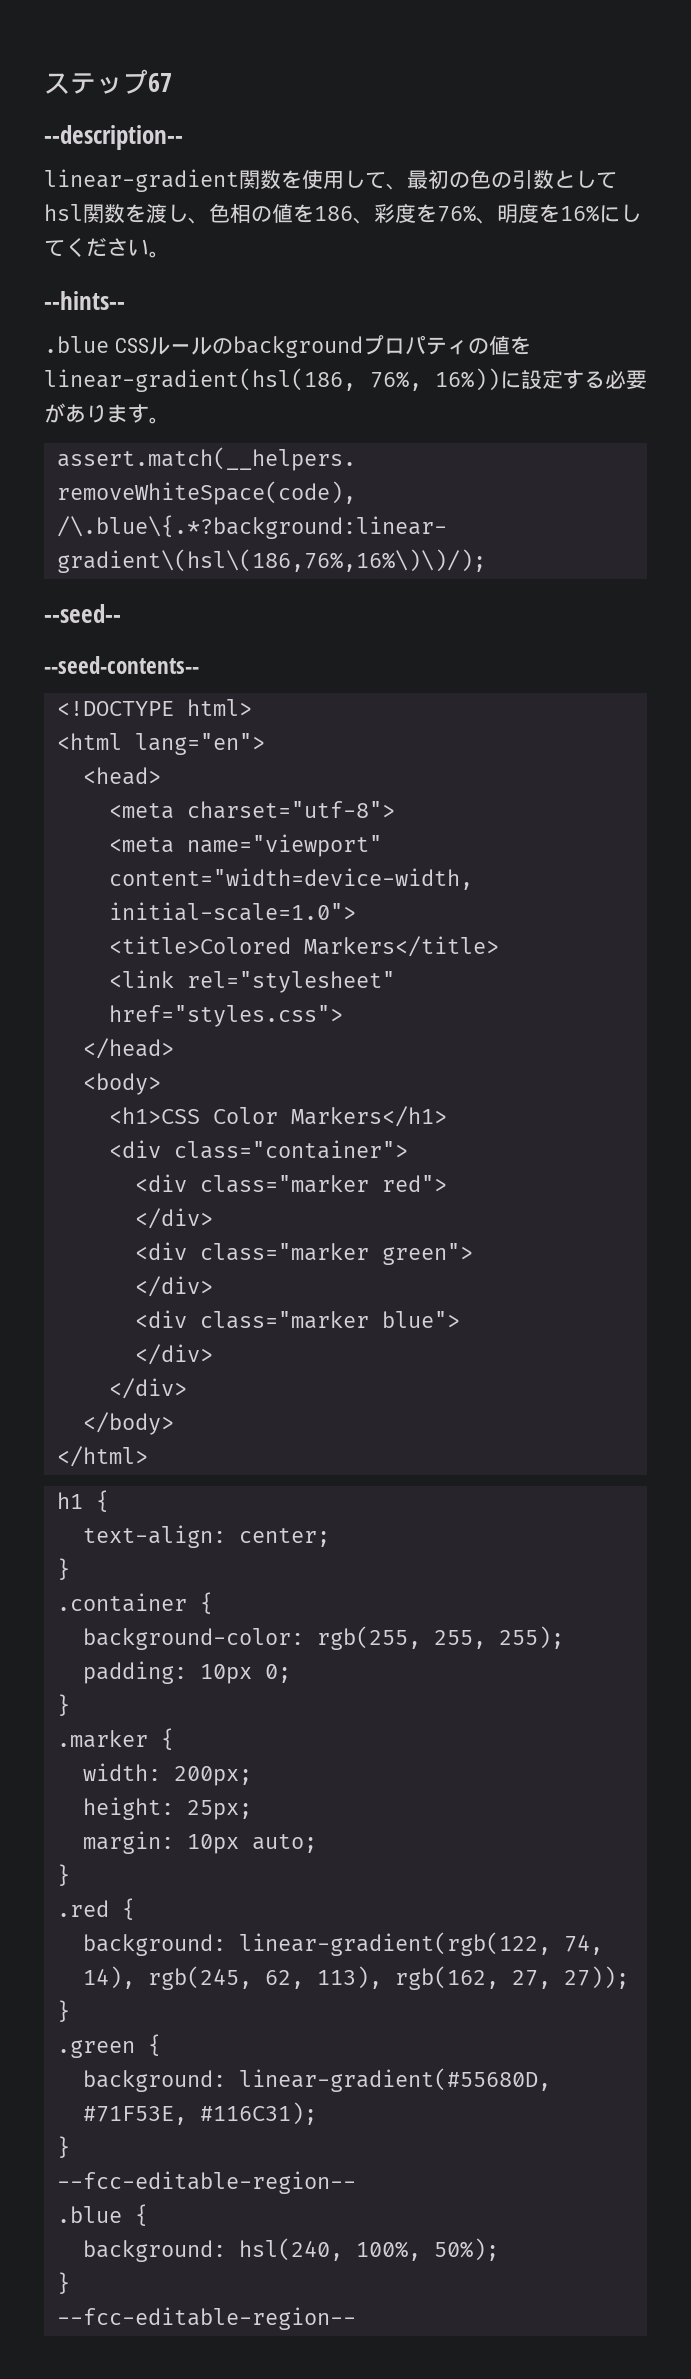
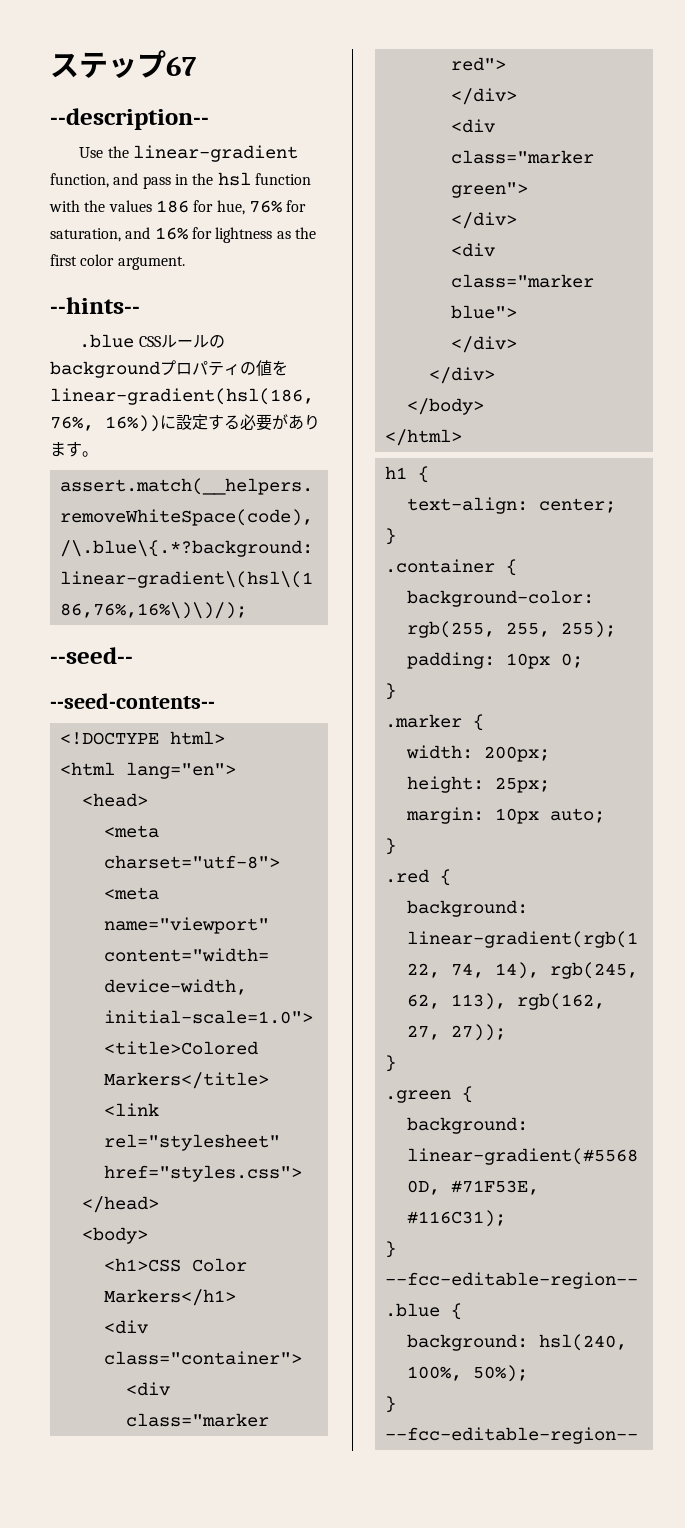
[44,169,617,192] [44,203,641,224] [44,238,170,258] linear-gradient関数を使用して、最初の色の引数としてhsl関数を渡し、色相の値を186、彩度を76%、明度を16%にしてください。 -> [79,145,298,162] [50,172,311,189] [49,200,307,215] [50,227,316,243] [50,254,185,270] Use the linear-gradient function, and pass in the hsl function with the values 186 for hue, 76% for saturation, and 16% for lightness as the first color argument.

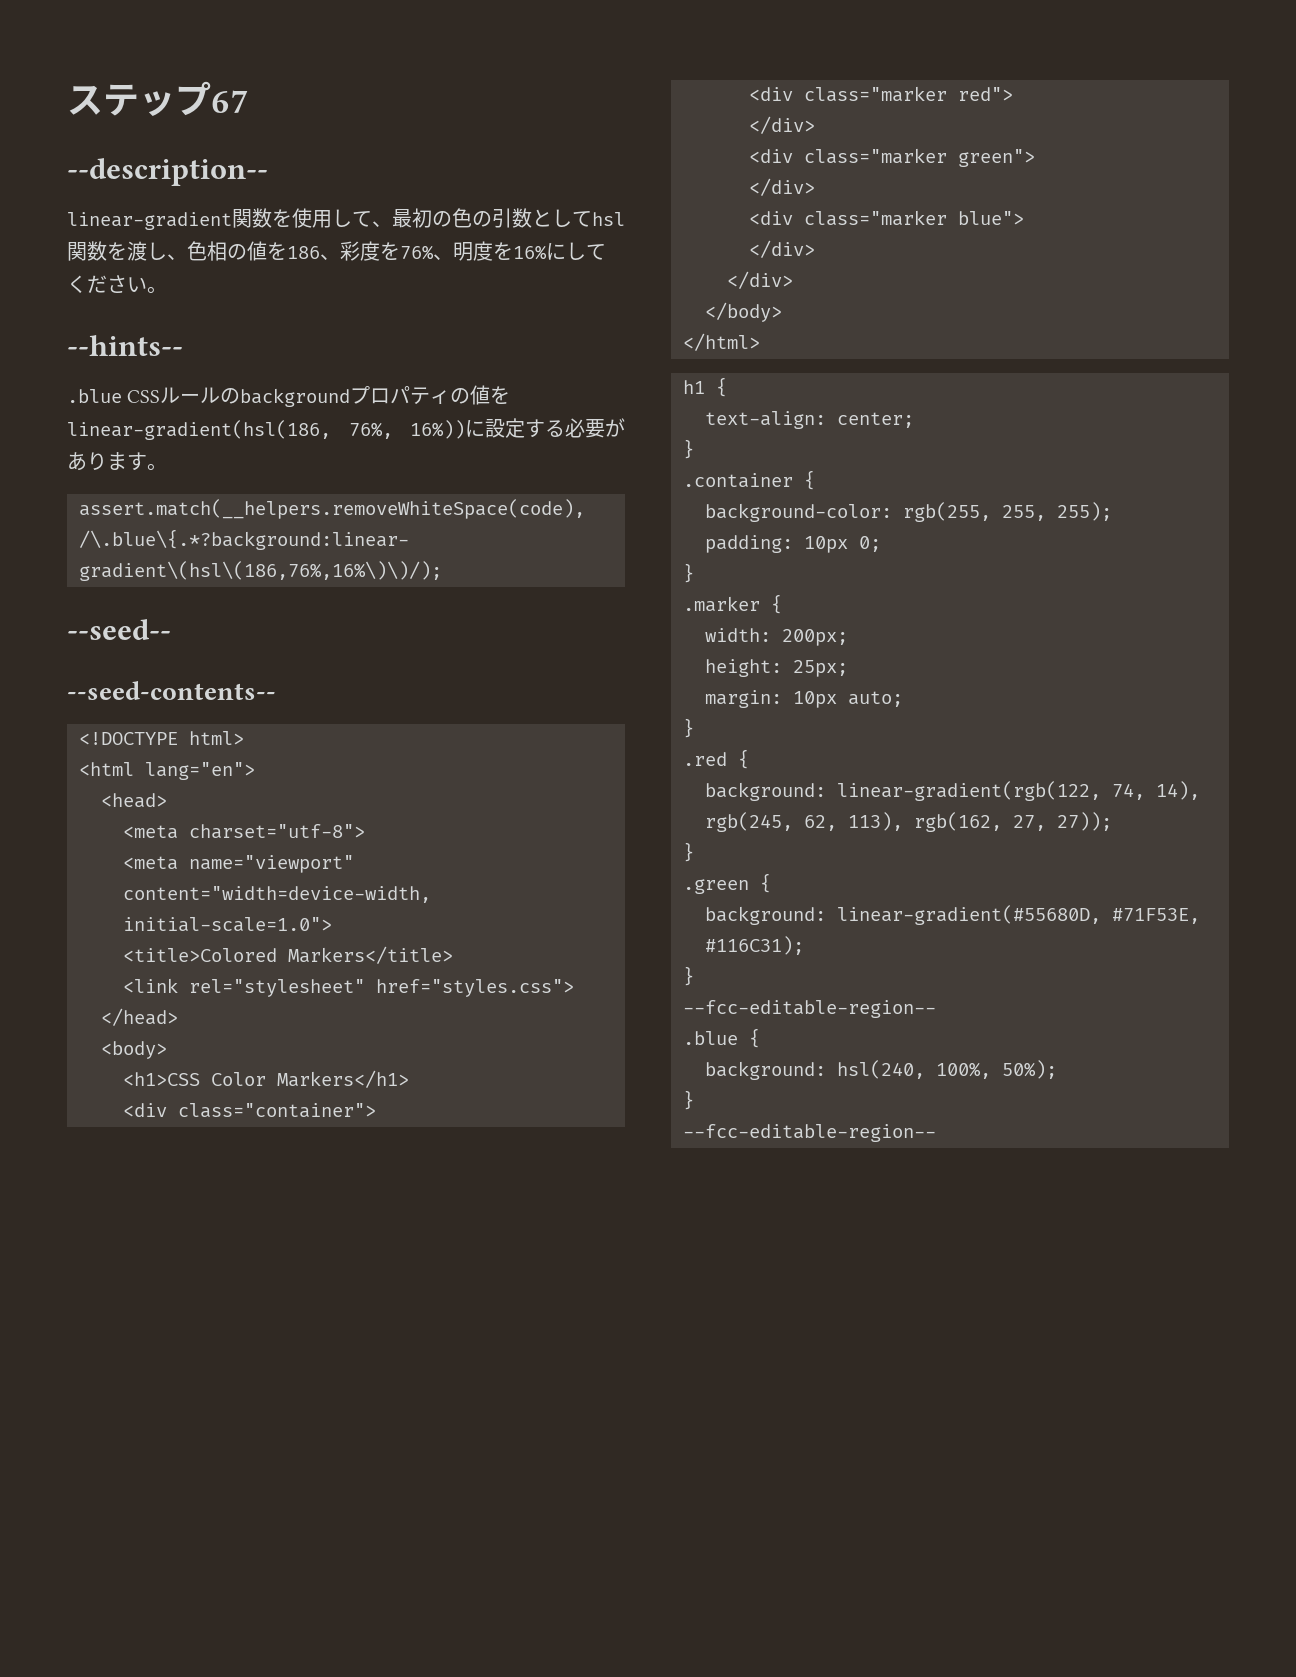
[79,145,298,162] [50,172,311,189] [49,200,307,215] [50,227,316,243] [50,254,185,270] Use the linear-gradient function, and pass in the hsl function with the values 186 for hue, 76% for saturation, and 16% for lightness as the first color argument. -> [67,208,625,230] [67,241,606,261] [67,275,167,294] linear-gradient関数を使用して、最初の色の引数としてhsl関数を渡し、色相の値を186、彩度を76%、明度を16%にしてください。

